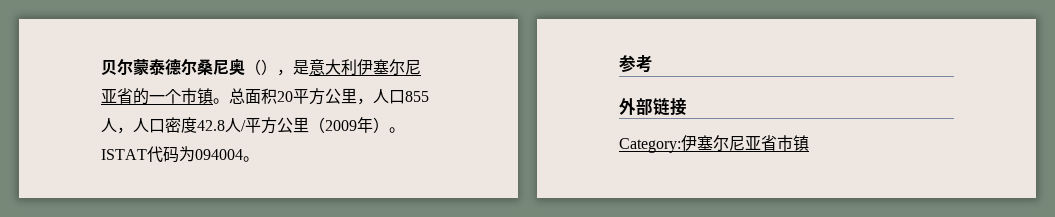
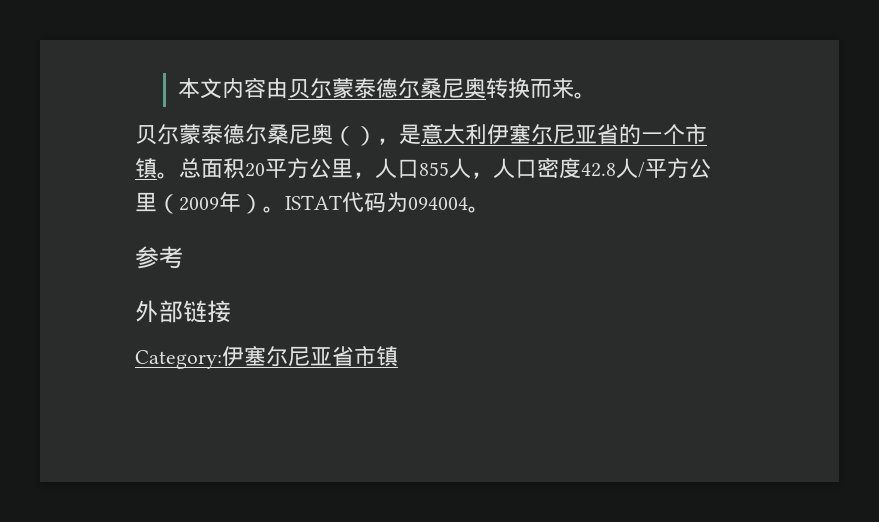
(101, 67) none -> [177,77,596,99] 本文内容由贝尔蒙泰德尔桑尼奥转换而来。 //

